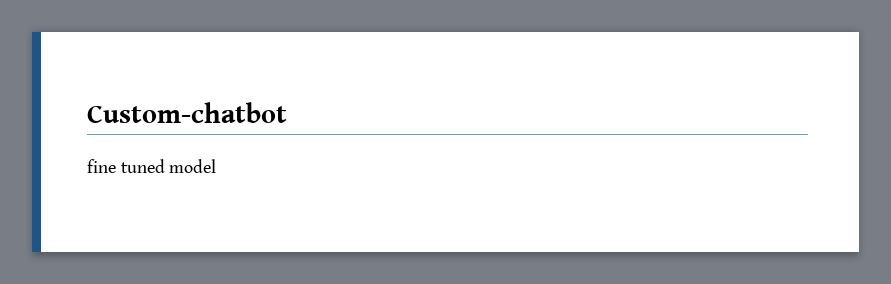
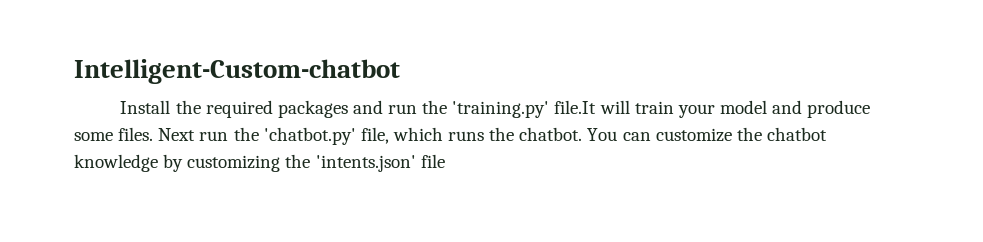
[87,102,287,123] [87,159,217,173] Custom-chatbot // fine tuned model -> [74,59,400,84] [120,100,871,118] [74,127,827,145] [74,154,445,172] Intelligent-Custom-chatbot // Install the required packages and run the 'training.py' file.It will train your model and produce some files. Next run the 'chatbot.py' file, which runs the chatbot. You can customize the chatbot knowledge by customizing the 'intents.json' file

